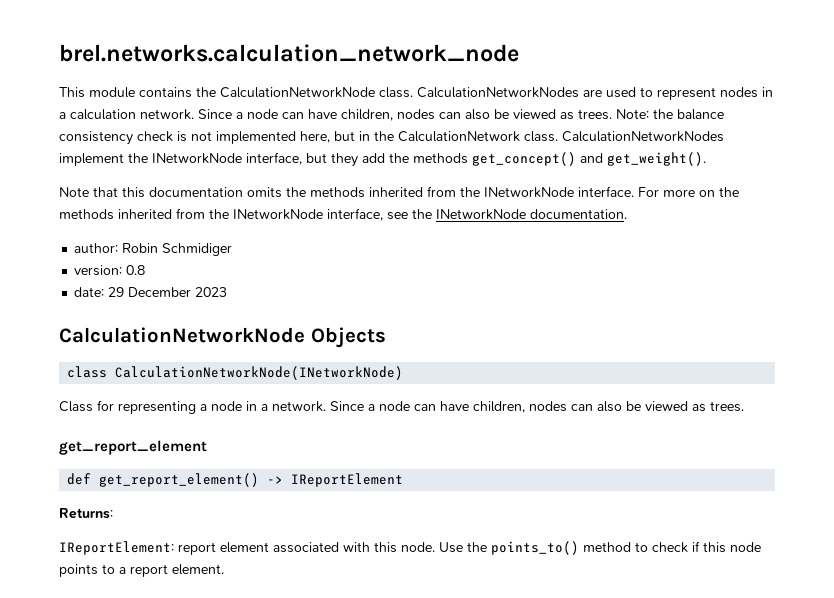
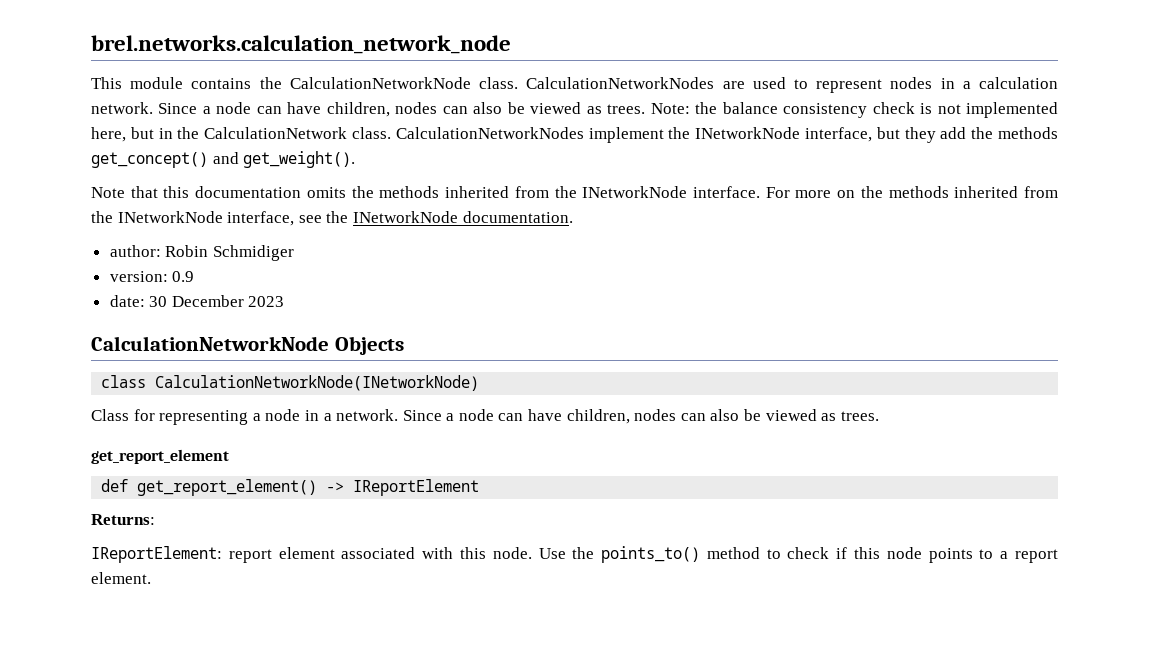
[126,265,146,275] 0.8 -> [172,271,195,282] 0.9
[108,287,125,297] 29 -> [149,296,168,307] 30

